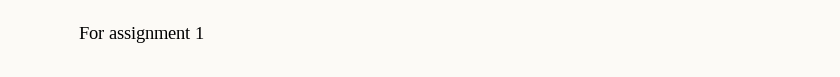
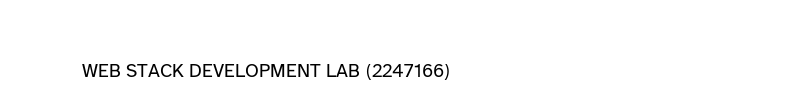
[79,27,204,43] For assignment 1 -> [82,64,450,80] WEB STACK DEVELOPMENT LAB (2247166)

